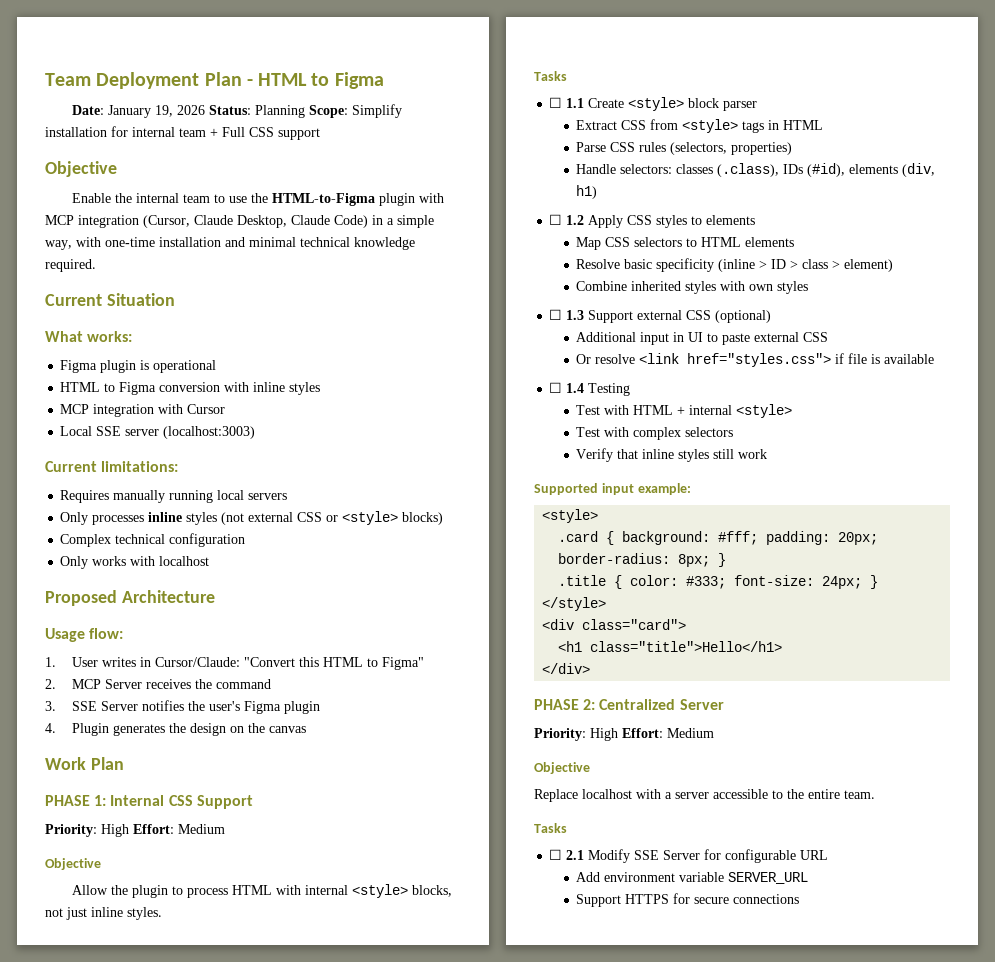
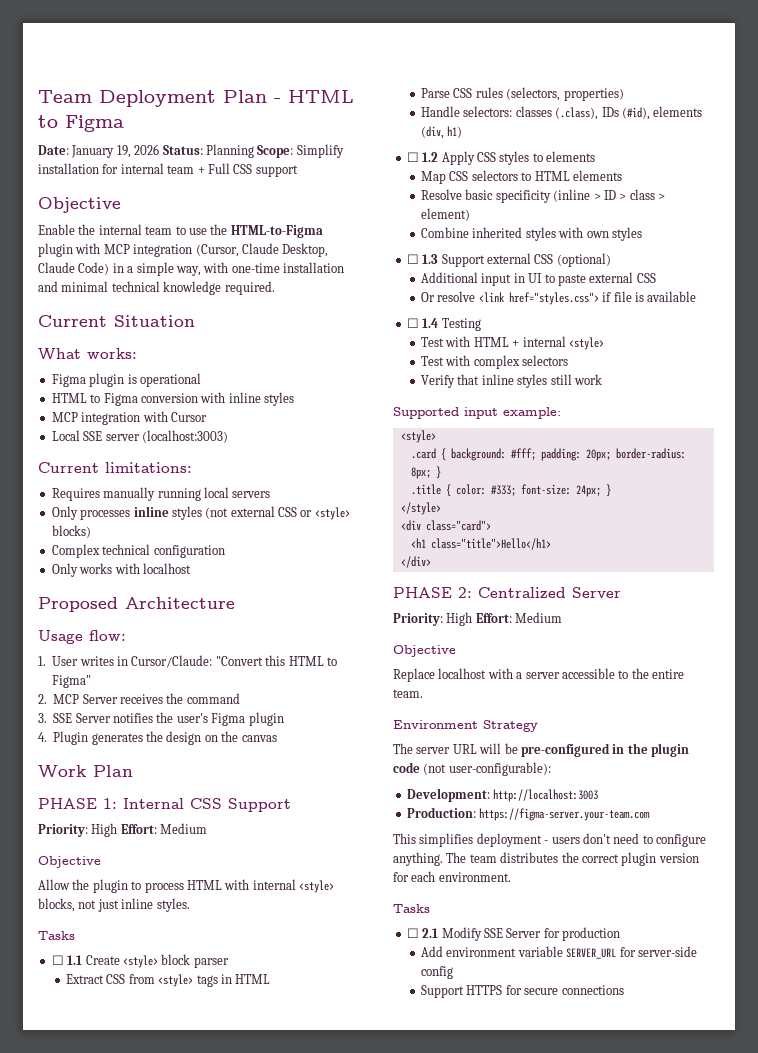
(875, 794) none -> [393,720,538,732] [393,743,689,757] [393,762,551,776] [406,788,599,802] [406,807,651,821] [393,833,706,847] [393,852,699,866] [393,871,511,882] // Environment Strategy // The server URL will be pre-configured in the plugin code (not user-configurable): // Development: http://localhost:3003 // Production: https://figma-server.your-team.com // This simplifies deployment - users don't need to configure anything. The team distributes the correct plugin version for each environment.
[725,849,829,863] configurable URL -> [562,927,620,941] production
(809, 878) none -> [619,946,697,957] [421,966,454,979] for server-side config

